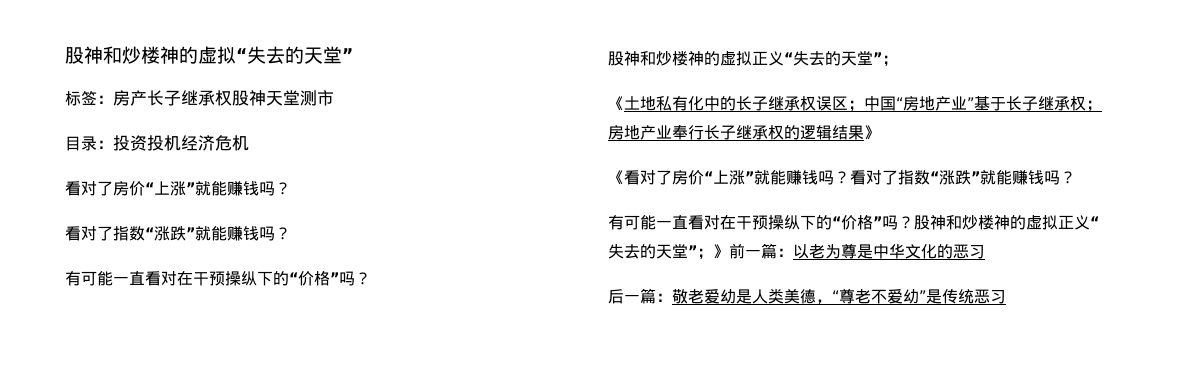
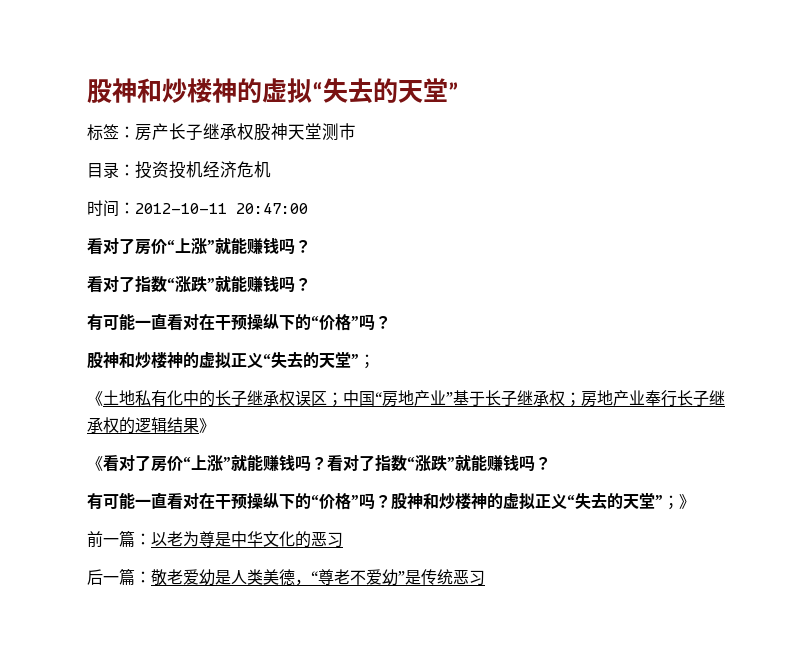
(249, 143) none -> [87,200,308,217] // 时间：2012-10-11 20:47:00
(729, 251) none -> (695, 501) //

